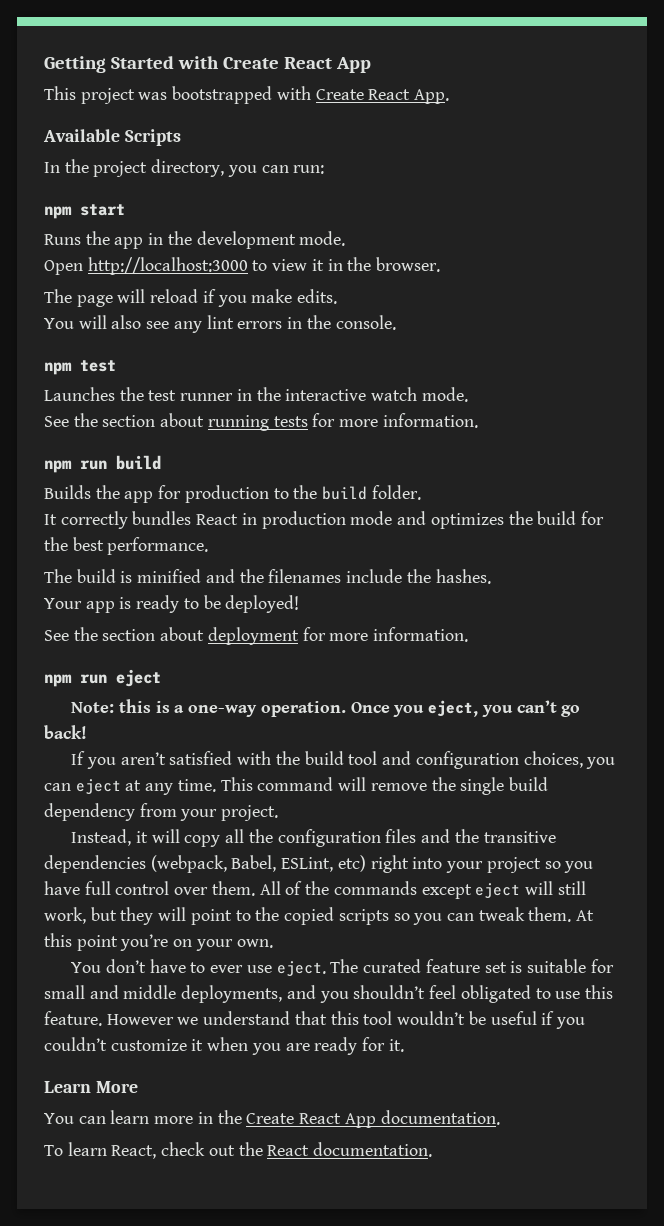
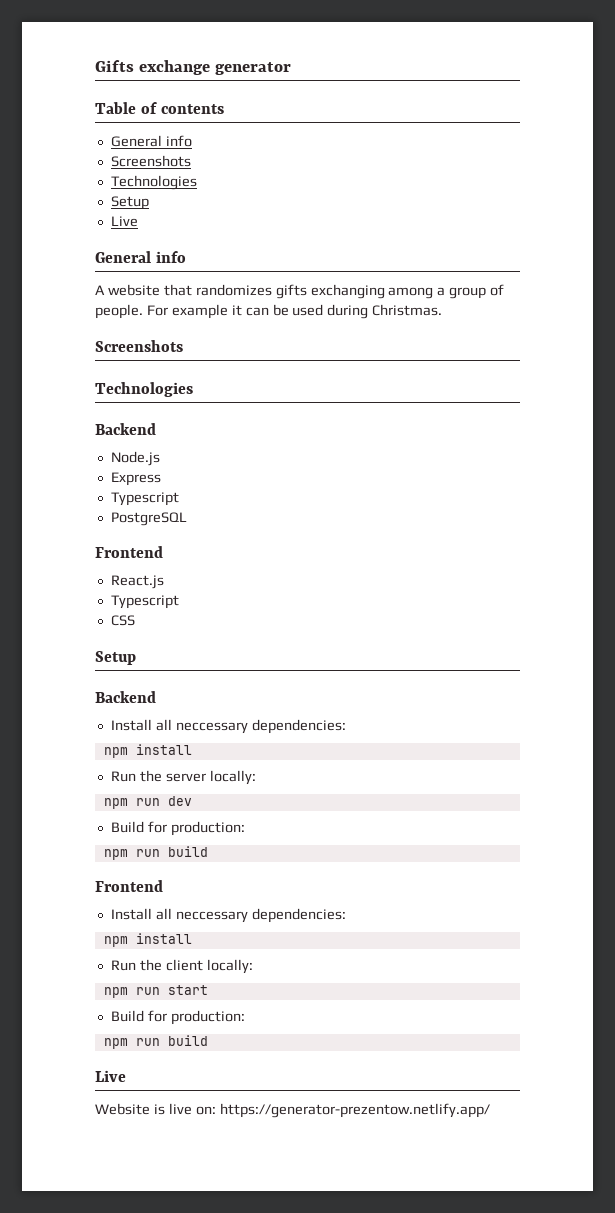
[44,56,371,73] [44,86,450,104] [43,129,181,146] [44,159,325,177] [44,204,125,219] [44,231,346,249] [44,257,441,275] [44,289,338,307] [44,315,396,333] [44,360,116,375] [44,387,468,402] [44,413,478,431] [44,455,161,473] [44,485,421,503] [44,511,604,529] [44,537,209,555] [44,569,491,584] [44,595,300,613] [44,627,469,645] [44,669,161,687] [71,699,581,717] [44,725,87,739] [71,751,616,769] [44,777,548,795] [44,803,279,821] [71,829,556,847] [44,855,594,873] [44,881,586,899] [44,907,595,925] [44,933,273,951] [71,959,614,976] [44,985,613,1003] [44,1011,585,1029] [44,1037,404,1055] [44,1081,138,1093] [44,1110,500,1128] [44,1142,433,1159] Getting Started with Create React App // This project was bootstrapped with Create React App. // Available Scripts // In the project directory, you can run: // npm start // Runs the app in the development mode. // Open http://localhost:3000 to view it in the browser. // The page will reload if you make edits. // You will also see any lint errors in the console. // npm test // Launches the test runner in the interactive watch mode. // See the section about running tests for more information. // npm run build // Builds the app for production to the build folder. // It correctly bundles React in production mode and optimizes the build for the best performance. // The build is minified and the filenames include the hashes. // Your app is ready to be deployed! // See the section about deployment for more information. // npm run eject // Note: this is a one-way operation. Once you eject, you can’t go back! // If you aren’t satisfied with the build tool and configuration choices, you can eject at any time. This command will remove the single build dependency from your project. // Instead, it will copy all the configuration files and the transitive dependencies (webpack, Babel, ESLint, etc) right into your project so you have full control over them. All of the commands except eject will still work, but they will point to the copied scripts so you can tweak them. At this point you’re on your own. // You don’t have to ever use eject. The curated feature set is suitable for small and middle deployments, and you shouldn’t feel obligated to use this feature. However we understand that this tool wouldn’t be useful if you couldn’t customize it when you are ready for it. // Learn More // You can learn more in the Create React App documentation. // To learn React, check out the React documentation. -> [95,60,292,75] [95,102,224,114] [110,135,192,147] [110,155,191,167] [110,175,197,190] [110,196,149,210] [110,216,138,227] [95,251,186,263] [95,284,505,299] [95,304,443,319] [95,340,183,352] [95,382,193,397] [95,423,156,435] [110,451,160,466] [110,472,161,486] [110,492,179,506] [110,512,187,526] [95,546,163,558] [110,575,164,589] [110,595,179,609] [110,615,135,626] [95,651,136,665] [95,691,156,703] [110,719,346,734] [103,744,192,758] [110,770,256,785] [103,796,192,809] [110,821,245,836] [103,846,208,860] [95,880,163,892] [110,908,346,923] [103,933,192,947] [110,959,253,974] [103,985,208,998] [110,1010,245,1025] [103,1035,208,1049] [95,1070,126,1082] [95,1103,490,1118] Gifts exchange generator // Table of contents // General info // Screenshots // Technologies // Setup // Live // General info // A website that randomizes gifts exchanging among a group of people. For example it can be used during Christmas. // Screenshots // Technologies // Backend // Node.js // Express // Typescript // PostgreSQL // Frontend // React.js // Typescript // CSS // Setup // Backend // Install all neccessary dependencies: // npm install // Run the server locally: // npm run dev // Build for production: // npm run build // Frontend // Install all neccessary dependencies: // npm install // Run the client locally: // npm run start // Build for production: // npm run build // Live // Website is live on: https://generator-prezentow.netlify.app/

